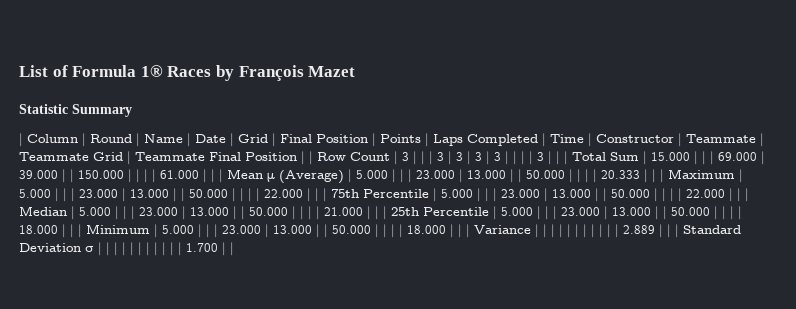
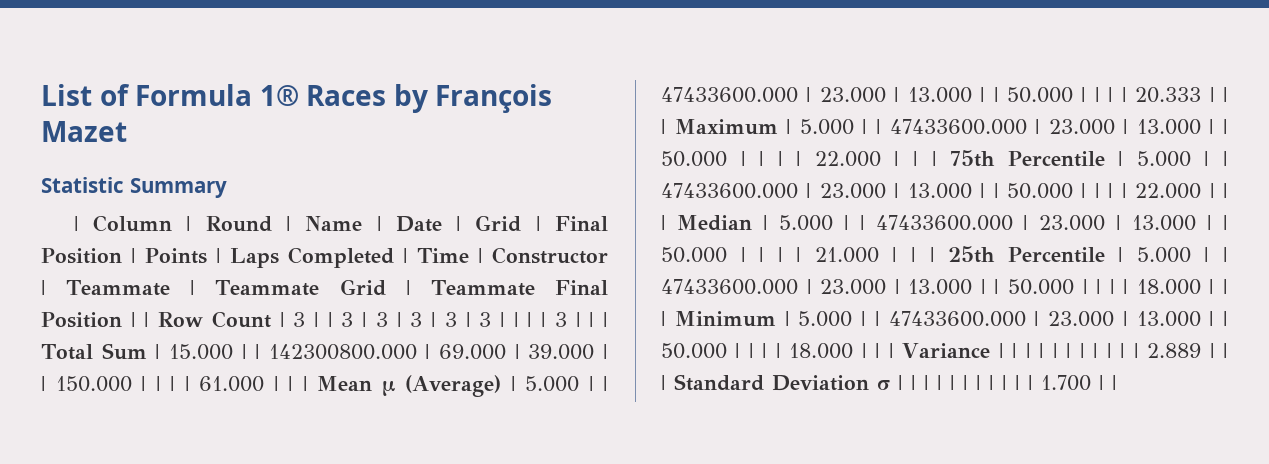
(425, 158) none -> [341,312,354,327] 3
(706, 158) none -> [268,344,417,360] 142300800.000
(404, 176) none -> [661,87,798,103] 47433600.000
(67, 195) none -> [889,119,1027,135] 47433600.000
(489, 195) none -> [661,183,798,199] 47433600.000
(127, 213) none -> [875,215,1013,231] 47433600.000
(549, 213) none -> [661,279,798,295] 47433600.000
(210, 231) none -> [888,311,1026,327] 47433600.000

